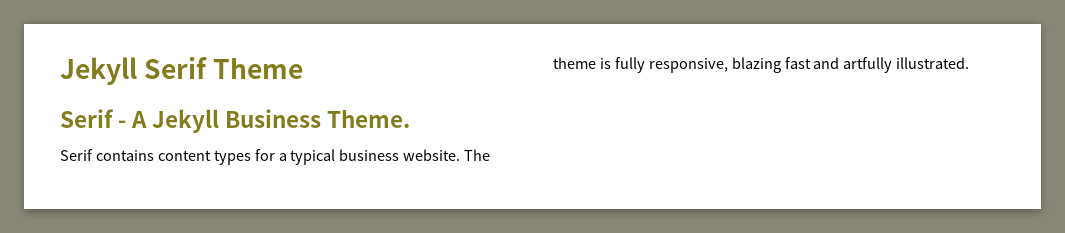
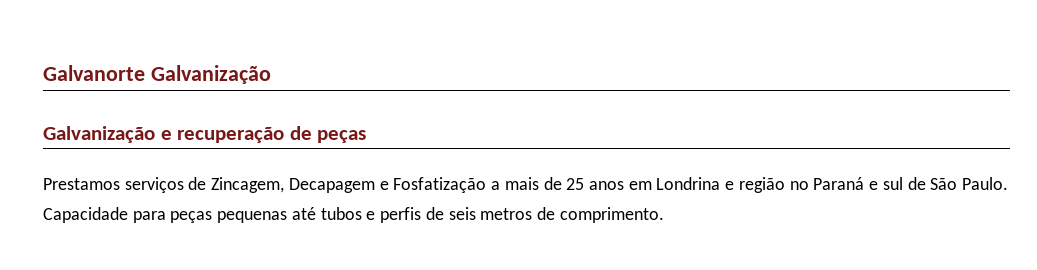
[60,57,304,85] [60,109,411,133] [60,149,491,165] [553,57,970,73] Jekyll Serif Theme // Serif - A Jekyll Business Theme. // Serif contains content types for a typical business website. The theme is fully responsive, blazing fast and artfully illustrated. -> [43,65,271,84] [43,126,367,143] [43,177,1008,193] [43,207,664,223] Galvanorte Galvanização // Galvanização e recuperação de peças // Prestamos serviços de Zincagem, Decapagem e Fosfatização a mais de 25 anos em Londrina e região no Paraná e sul de São Paulo. Capacidade para peças pequenas até tubos e perfis de seis metros de comprimento.

